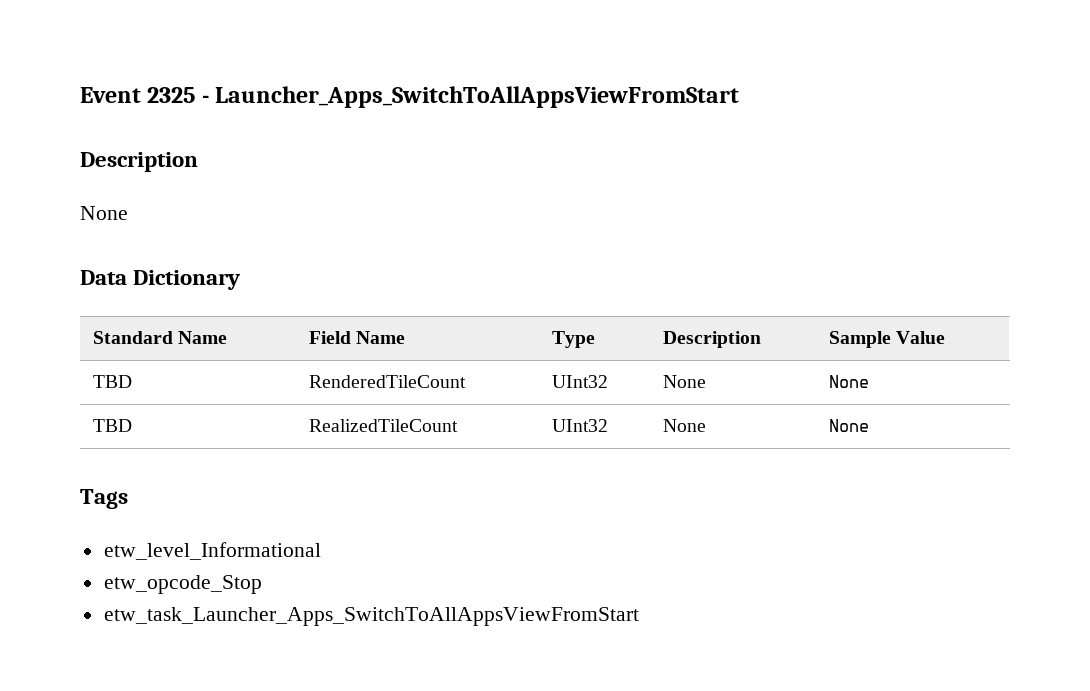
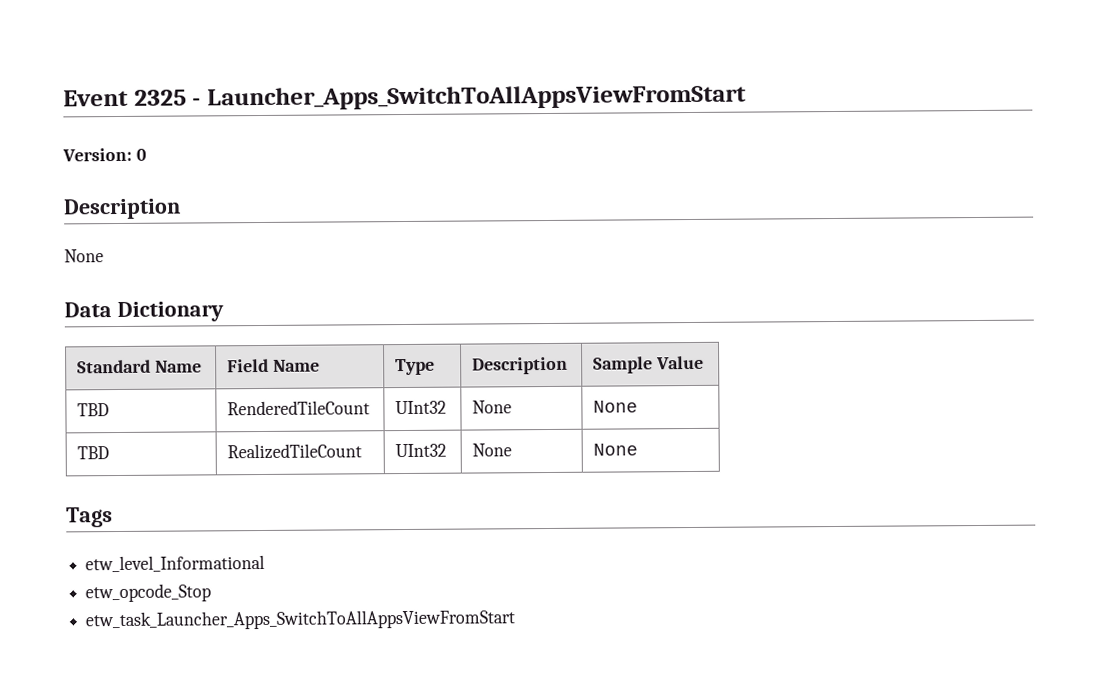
(740, 97) none -> [62,147,147,162] // Version: 0

